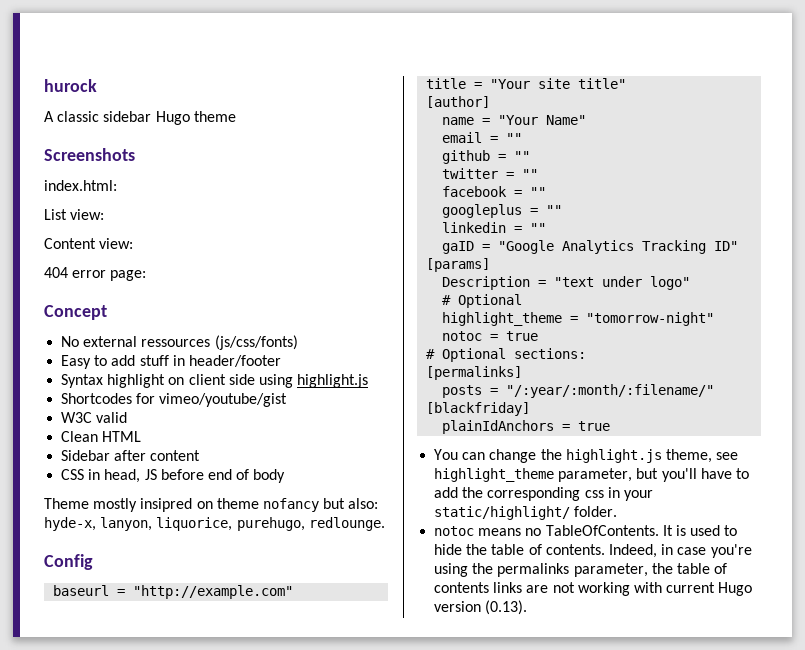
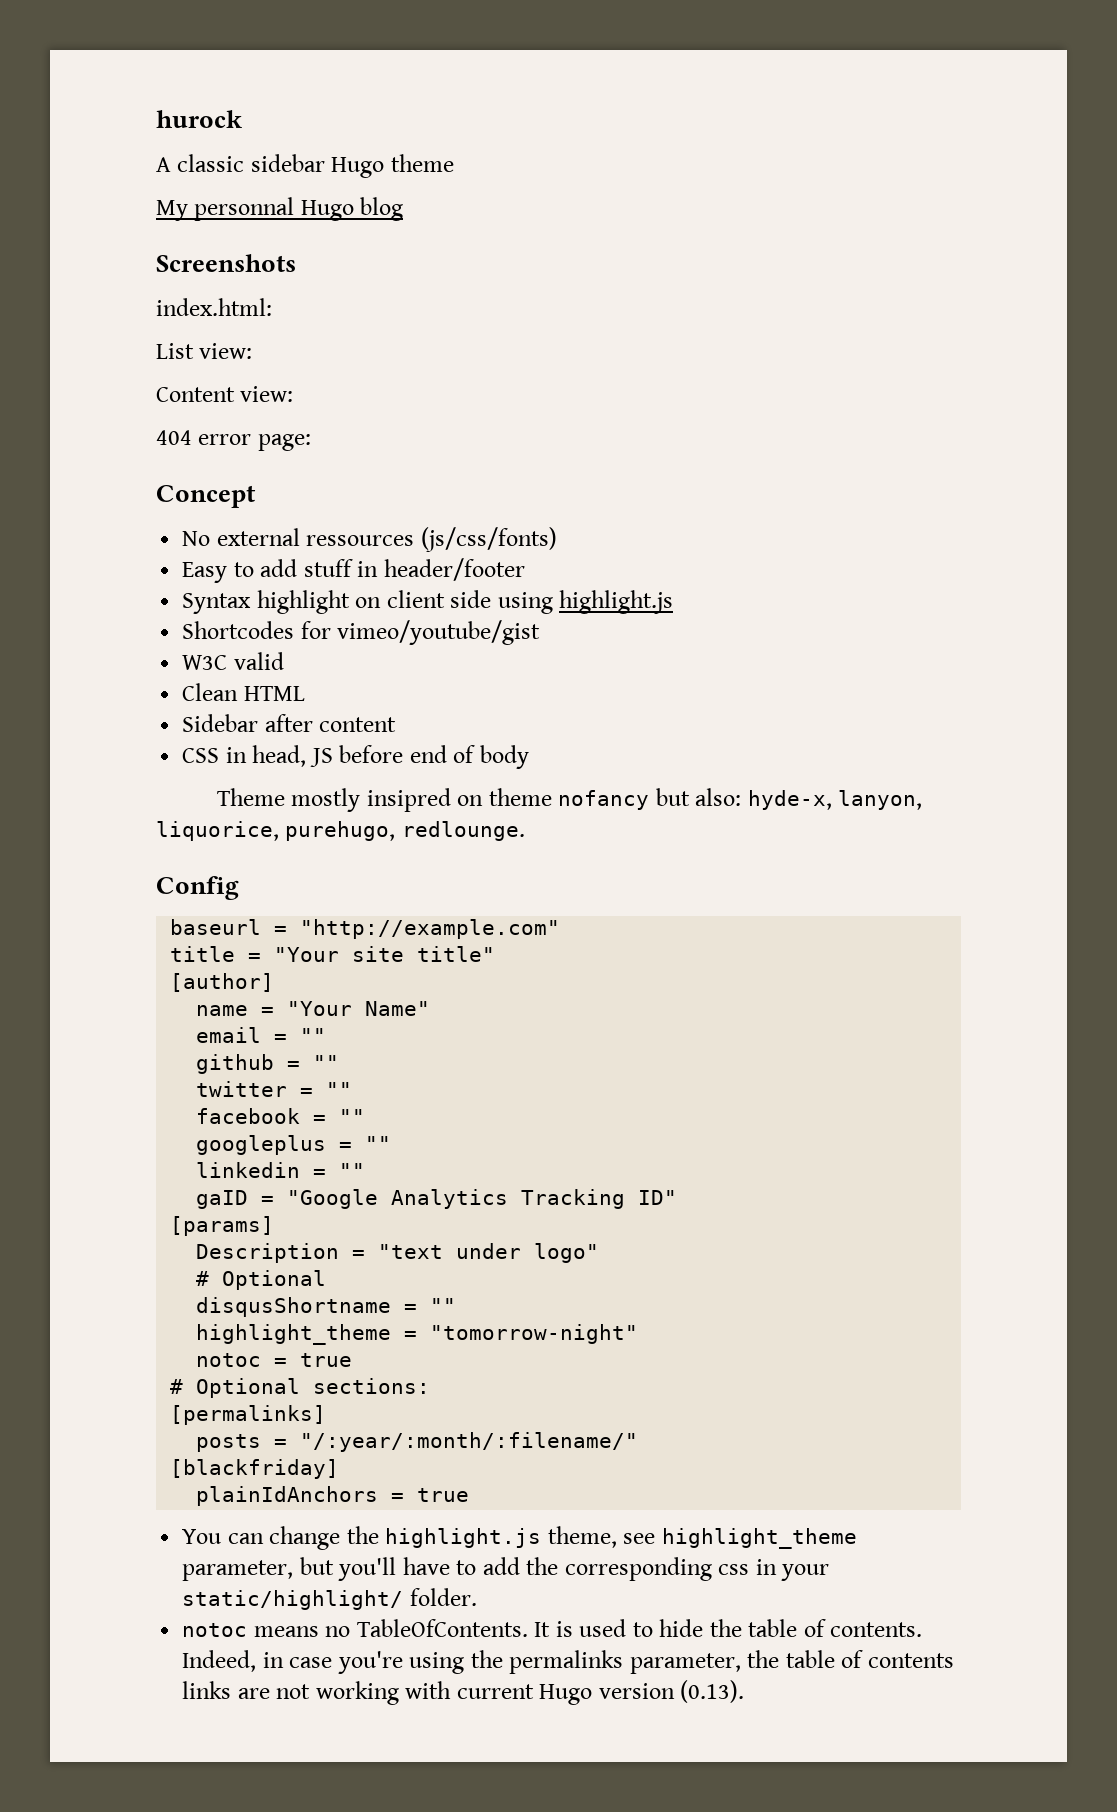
(236, 116) none -> [156,197,404,221] // My personnal Hugo blog
(523, 301) none -> [196,1297,457,1317] // disqusShortname = ""

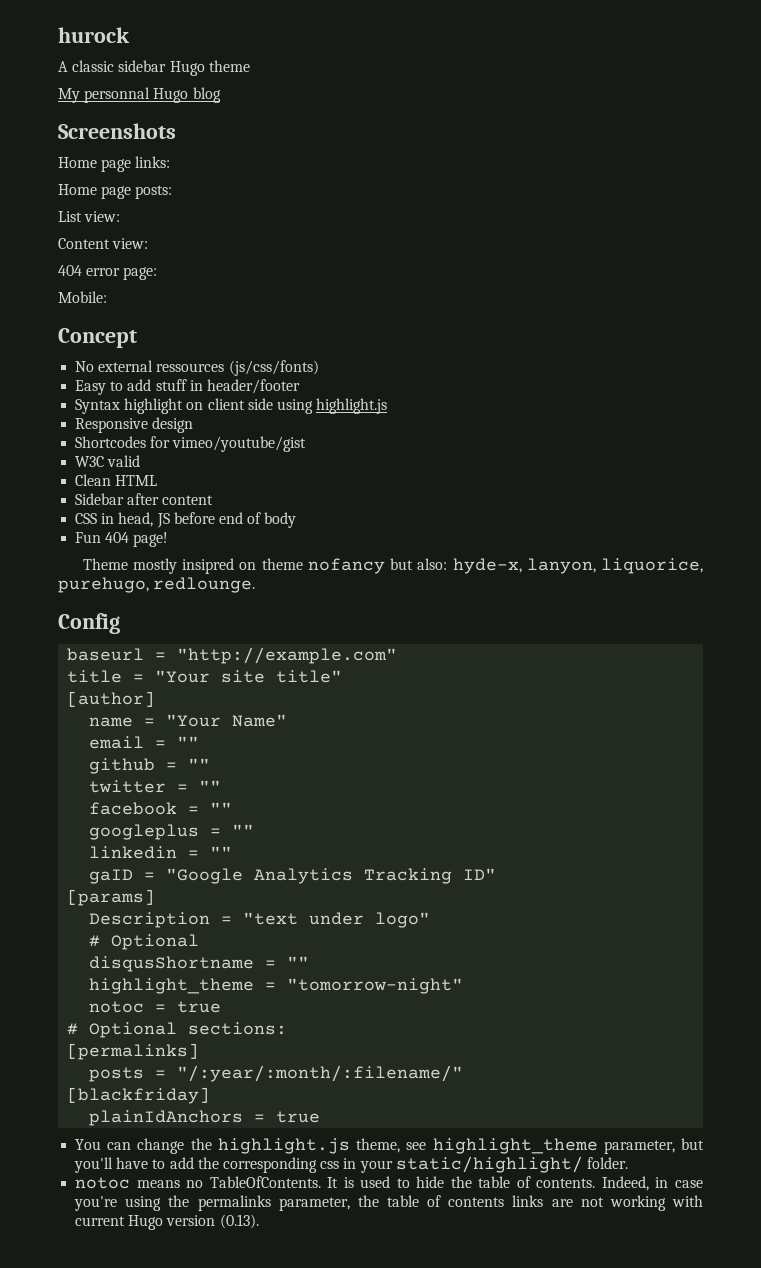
[156,298,272,316] index.html: -> [58,156,171,172] [58,184,173,199] Home page links: // Home page posts:
(311, 442) none -> [58,291,107,303] // Mobile:
(674, 602) none -> [75,417,194,433] // Responsive design
(529, 757) none -> [75,532,169,547] // Fun 404 page!

